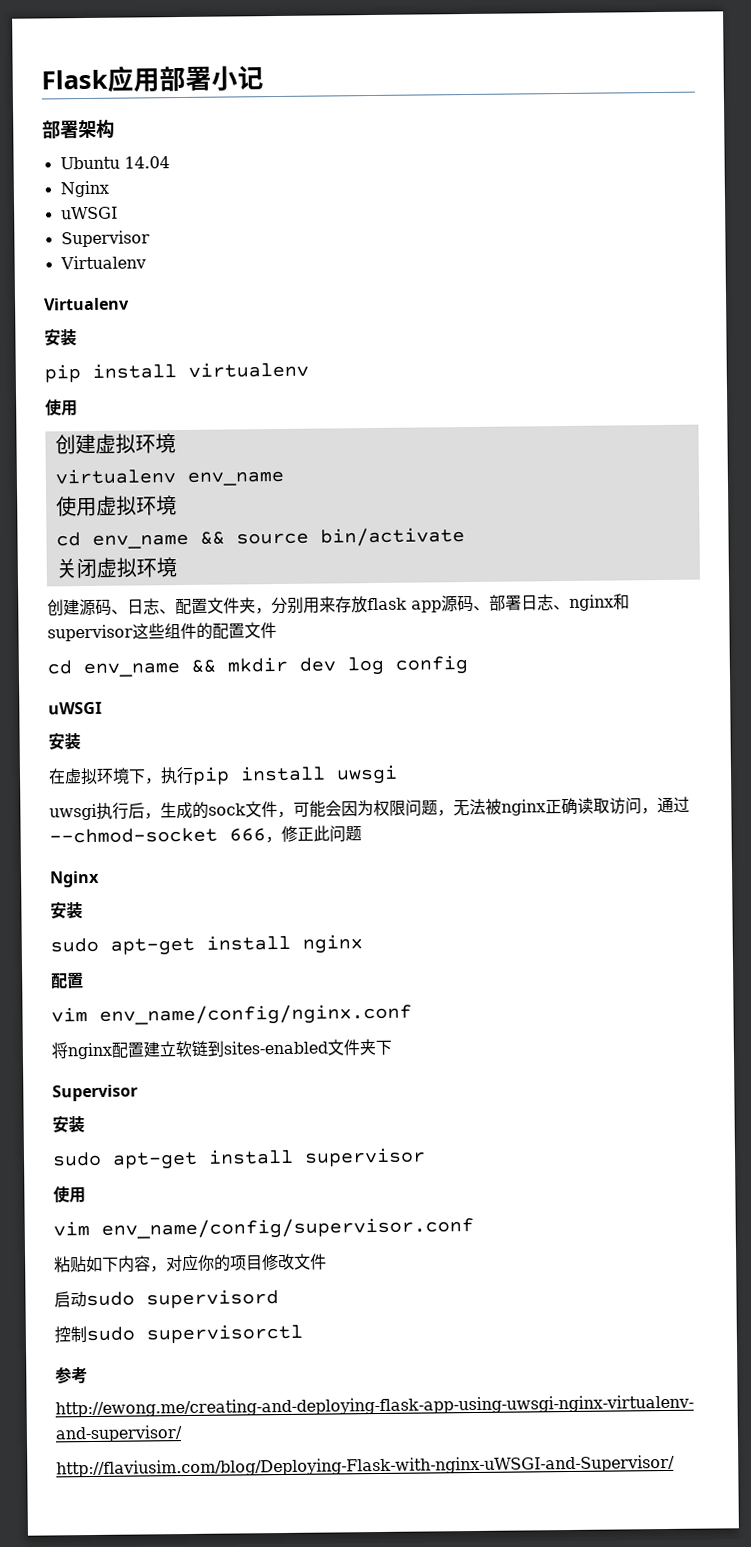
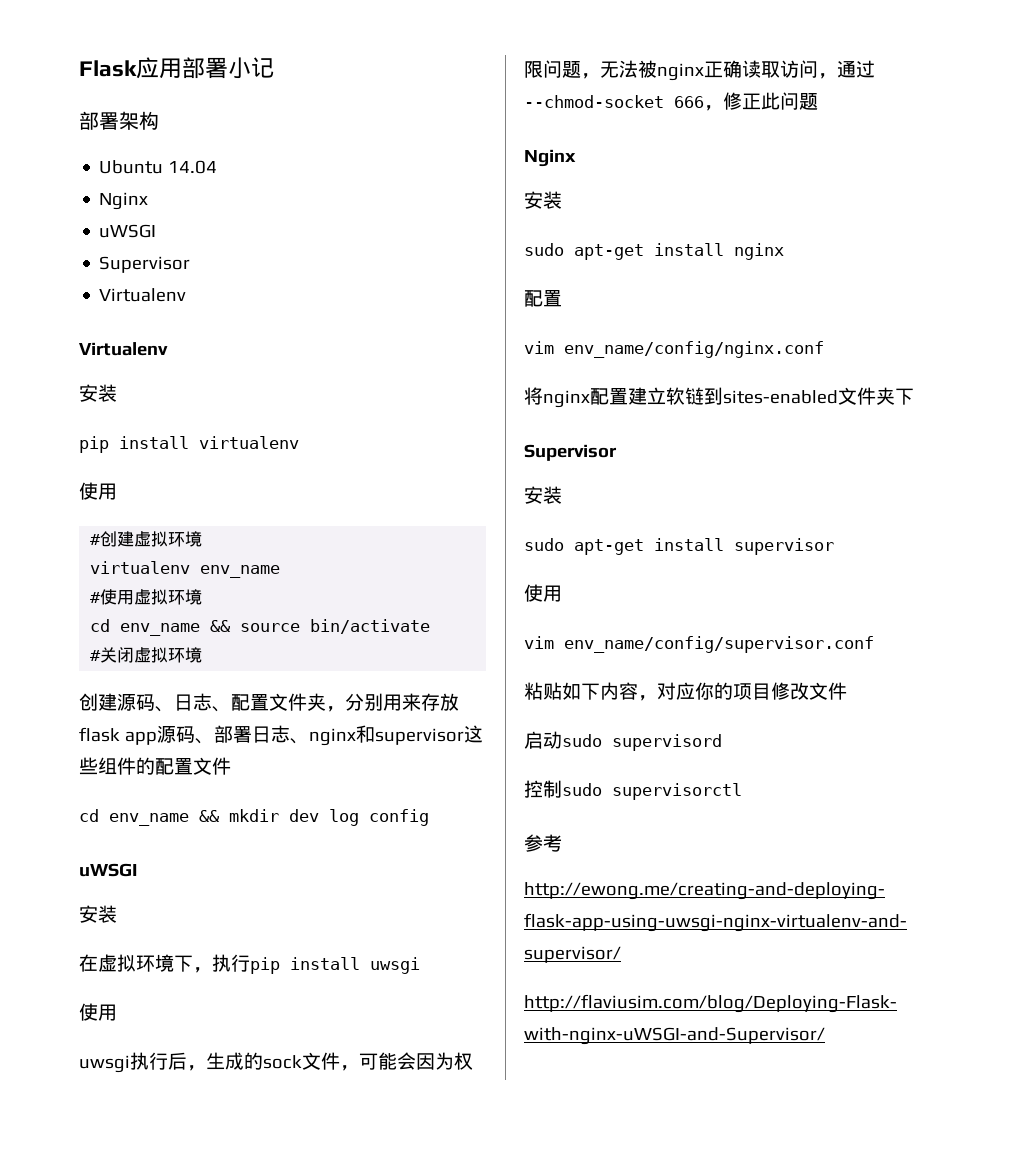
(78, 408) none -> [90,534,102,545] #
(284, 478) none -> [90,592,102,603] #
(465, 537) none -> [90,650,102,661] #
(398, 774) none -> [79,1003,117,1021] // 使用

